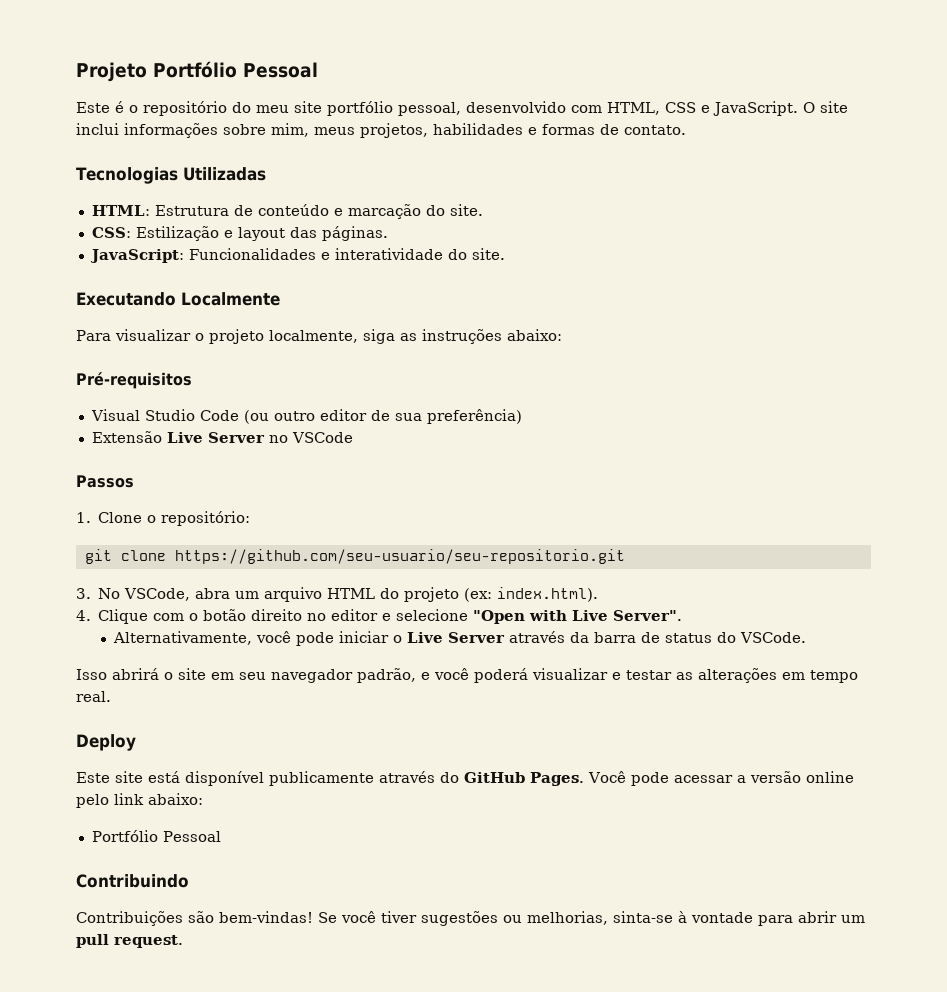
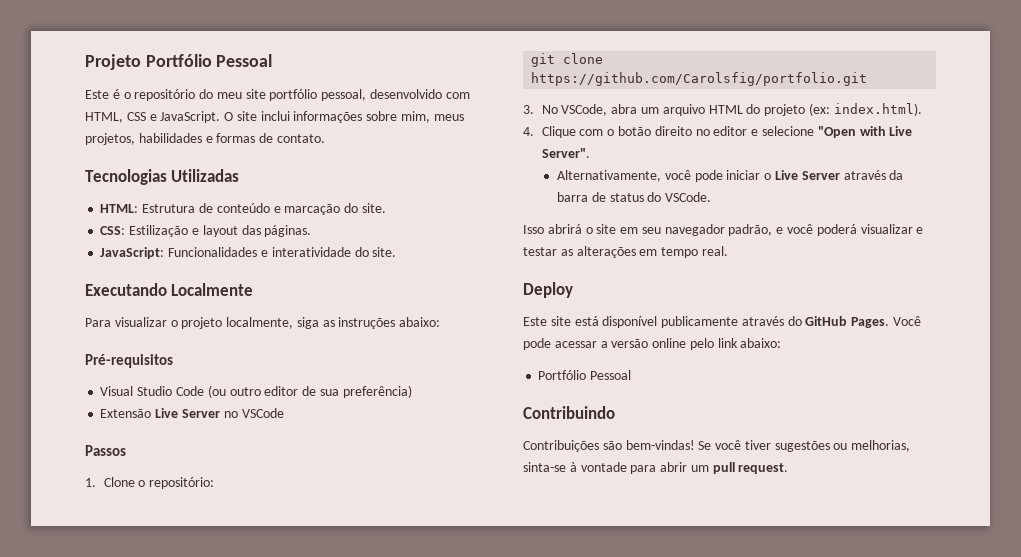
[174,549,625,564] https://github.com/seu-usuario/seu-repositorio.git -> [531,72,868,86] https://github.com/Carolsfig/portfolio.git

